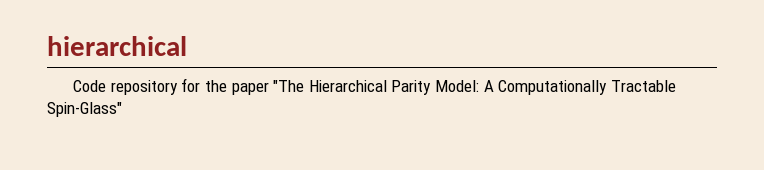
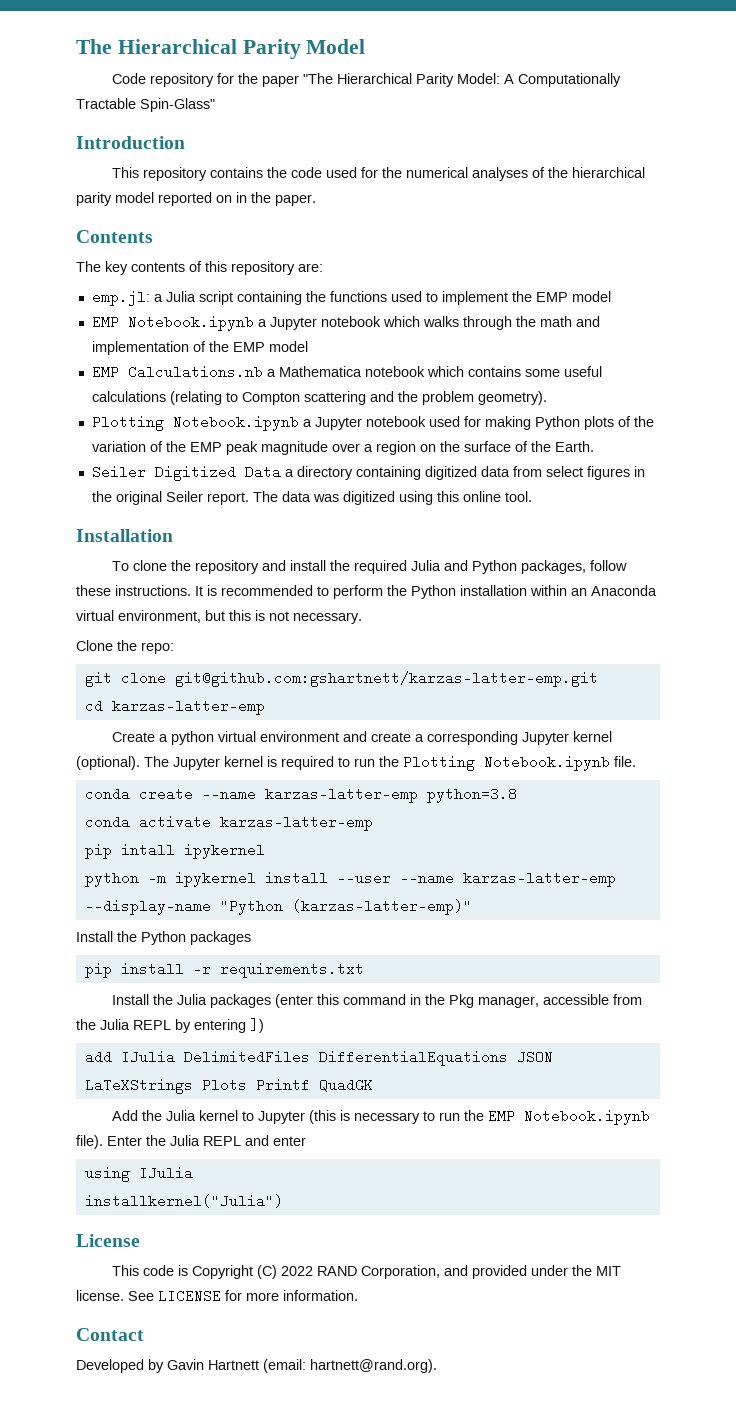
[47,36,187,56] hierarchical -> [76,39,366,59] The Hierarchical Parity Model
(122, 109) none -> [76,136,185,149] [111,167,645,181] [76,192,316,206] [76,230,153,243] [76,261,323,275] [91,290,611,306] [91,315,600,331] [91,341,308,355] [91,365,602,379] [91,391,547,405] [91,415,654,431] [91,441,594,455] [91,465,645,481] [91,491,532,505] [76,529,173,542] [111,560,627,574] [76,585,657,599] [76,610,362,624] [76,640,174,654] [84,671,598,687] [84,699,265,715] [111,731,612,745] [76,755,636,771] [84,787,517,803] [84,815,373,831] [84,843,265,859] [84,871,616,887] [84,899,472,915] [76,931,251,945] [84,962,364,978] [111,994,642,1008] [76,1018,264,1033] [84,1050,553,1066] [84,1078,373,1094] [111,1109,650,1125] [76,1135,306,1149] [84,1166,193,1182] [84,1194,283,1208] [76,1234,140,1247] [111,1265,621,1279] [76,1289,358,1303] [76,1328,144,1341] [76,1359,437,1373] // Introduction // This repository contains the code used for the numerical analyses of the hierarchical parity model reported on in the paper. // Contents // The key contents of this repository are: // emp.jl: a Julia script containing the functions used to implement the EMP model // EMP Notebook.ipynb a Jupyter notebook which walks through the math and implementation of the EMP model // EMP Calculations.nb a Mathematica notebook which contains some useful calculations (relating to Compton scattering and the problem geometry). // Plotting Notebook.ipynb a Jupyter notebook used for making Python plots of the variation of the EMP peak magnitude over a region on the surface of the Earth. // Seiler Digitized Data a directory containing digitized data from select figures in the original Seiler report. The data was digitized using this online tool. // Installation // To clone the repository and install the required Julia and Python packages, follow these instructions. It is recommended to perform the Python installation within an Anaconda virtual environment, but this is not necessary. // Clone the repo: // git clone git@github.com:gshartnett/karzas-latter-emp.git // cd karzas-latter-emp // Create a python virtual environment and create a corresponding Jupyter kernel (optional). The Jupyter kernel is required to run the Plotting Notebook.ipynb file. // conda create --name karzas-latter-emp python=3.8 // conda activate karzas-latter-emp // pip intall ipykernel // python -m ipykernel install --user --name karzas-latter-emp --display-name "Python (karzas-latter-emp)" // Install the Python packages // pip install -r requirements.txt // Install the Julia packages (enter this command in the Pkg manager, accessible from the Julia REPL by entering ]) // add IJulia DelimitedFiles DifferentialEquations JSON LaTeXStrings Plots Printf QuadGK // Add the Julia kernel to Jupyter (this is necessary to run the EMP Notebook.ipynb file). Enter the Julia REPL and enter // using IJulia // installkernel("Julia") // License // This code is Copyright (C) 2022 RAND Corporation, and provided under the MIT license. See LICENSE for more information. // Contact // Developed by Gavin Hartnett (email: hartnett@rand.org).

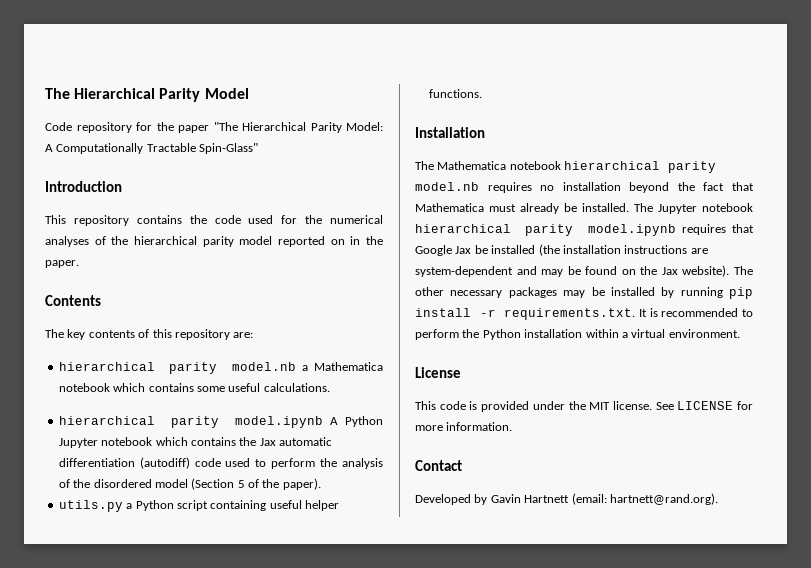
[91,290,611,306] [91,315,600,331] [91,341,308,355] [91,365,263,379] emp.jl: a Julia script containing the functions used to implement the EMP model // EMP Notebook.ipynb a Jupyter notebook which walks through the math and implementation of the EMP model // EMP Calculations.nb -> [58,362,296,374] hierarchical parity model.nb
[91,391,547,405] [91,415,654,431] [91,441,594,455] [91,465,645,481] [91,491,532,505] [76,529,173,542] [111,560,627,574] [76,585,191,596] calculations (relating to Compton scattering and the problem geometry). // Plotting Notebook.ipynb a Jupyter notebook used for making Python plots of the variation of the EMP peak magnitude over a region on the surface of the Earth. // Seiler Digitized Data a directory containing digitized data from select figures in the original Seiler report. The data was digitized using this online tool. // Installation // To clone the repository and install the required Julia and Python packages, follow these instructions. -> [263,383,330,392] [58,416,383,428] [58,437,332,448] [58,457,383,469] [58,478,321,490] [58,500,339,512] [428,89,482,98] [415,127,485,138] [415,161,717,173] [415,182,754,193] [415,203,753,214] [415,224,754,236] [415,244,708,256] [415,265,753,277] [415,287,753,299] [415,308,636,320] calculations. // hierarchical parity model.ipynb A Python Jupyter notebook which contains the Jax automatic differentiation (autodiff) code used to perform the analysis of the disordered model (Section 5 of the paper). // utils.py a Python script containing useful helper functions. // Installation // The Mathematica notebook hierarchical parity model.nb requires no installation beyond the fact that Mathematica must already be installed. The Jupyter notebook hierarchical parity model.ipynb requires that Google Jax be installed (the installation instructions are system-dependent and may be found on the Jax website). The other necessary packages may be installed by running pip install -r requirements.txt.
[571,585,657,596] [76,610,362,624] [76,640,174,654] [84,671,598,687] [84,699,265,715] [111,731,612,745] [76,755,636,771] [84,787,517,803] [84,815,373,831] [84,843,265,859] [84,871,616,887] [84,899,472,915] [76,931,251,945] [84,962,364,978] [111,994,642,1008] [76,1018,264,1033] [84,1050,553,1066] [84,1078,373,1094] [111,1109,650,1125] [76,1135,306,1149] [84,1166,193,1182] [84,1194,283,1208] [76,1234,140,1247] [111,1265,468,1279] an Anaconda virtual environment, but this is not necessary. // Clone the repo: // git clone git@github.com:gshartnett/karzas-latter-emp.git // cd karzas-latter-emp // Create a python virtual environment and create a corresponding Jupyter kernel (optional). The Jupyter kernel is required to run the Plotting Notebook.ipynb file. // conda create --name karzas-latter-emp python=3.8 // conda activate karzas-latter-emp // pip intall ipykernel // python -m ipykernel install --user --name karzas-latter-emp --display-name "Python (karzas-latter-emp)" // Install the Python packages // pip install -r requirements.txt // Install the Julia packages (enter this command in the Pkg manager, accessible from the Julia REPL by entering ]) // add IJulia DelimitedFiles DifferentialEquations JSON LaTeXStrings Plots Printf QuadGK // Add the Julia kernel to Jupyter (this is necessary to run the EMP Notebook.ipynb file). Enter the Julia REPL and enter // using IJulia // installkernel("Julia") // License // This code is Copyright (C) 2022 RAND Corporation, and -> [621,329,740,338] [415,367,461,378] [415,401,478,410] a virtual environment. // License // This code is

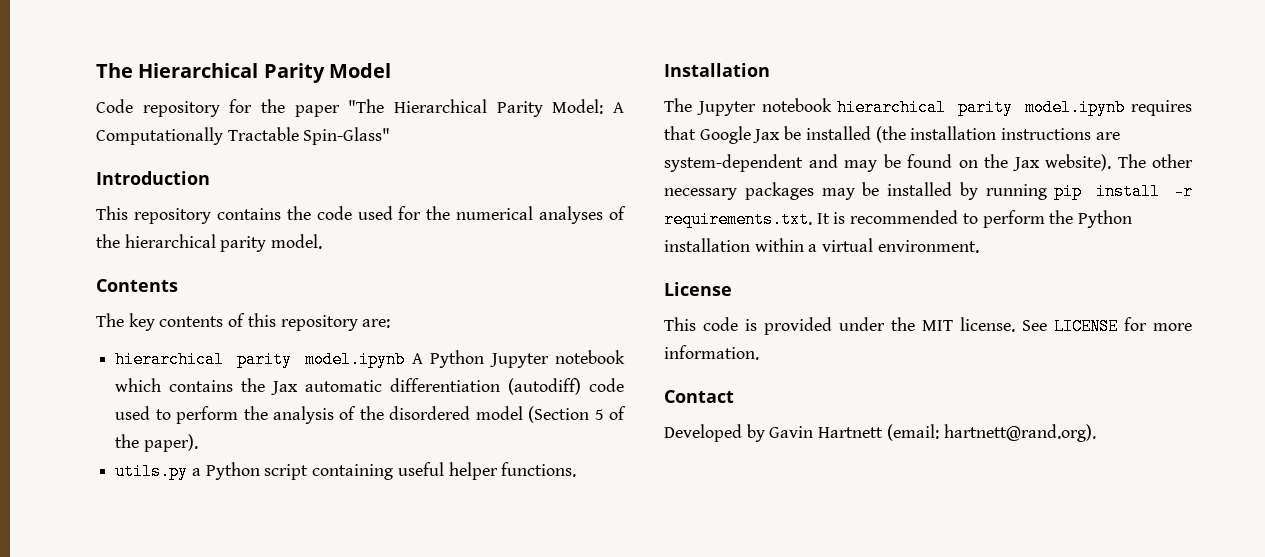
[239,236,384,247] [45,260,79,268] model reported on in the paper. -> [271,234,323,249] model.
[58,362,384,374] [58,383,330,392] // hierarchical parity model.nb a Mathematica notebook which contains some useful calculations. -> (391, 323) none
[437,161,717,173] [415,182,754,193] [415,203,653,214] Mathematica notebook hierarchical parity model.nb requires no installation beyond the fact that Mathematica must already be installed. The -> (692, 105) none

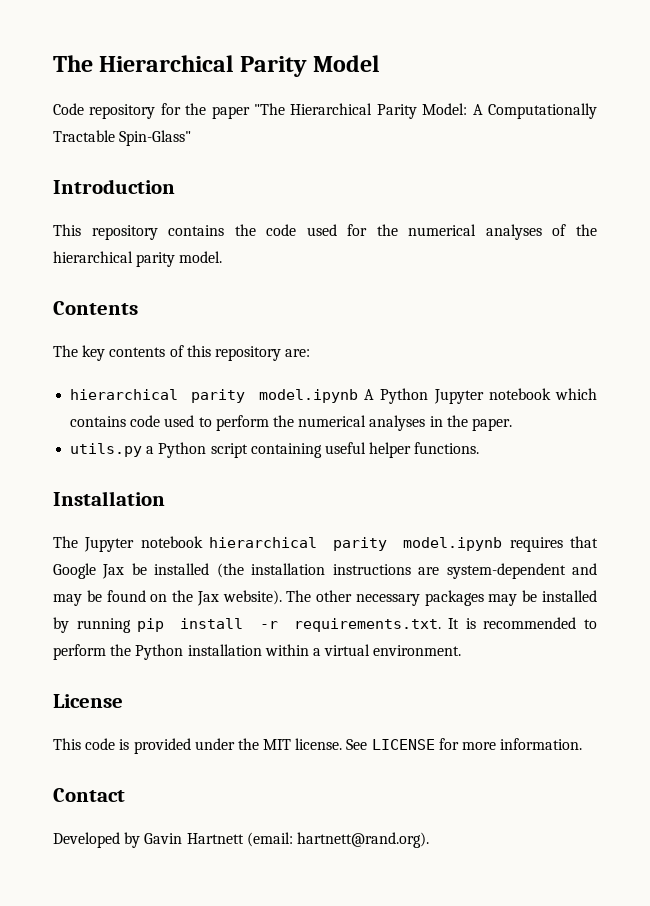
[241,378,582,395] the Jax automatic differentiation (autodiff) -> (127, 421) none
[272,406,626,424] [115,434,198,452] analysis of the disordered model (Section 5 of the paper). -> [298,415,512,431] numerical analyses in the paper.

